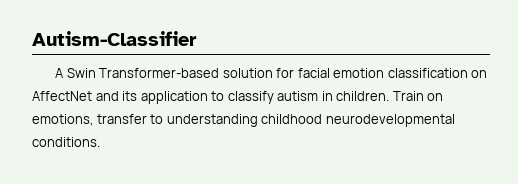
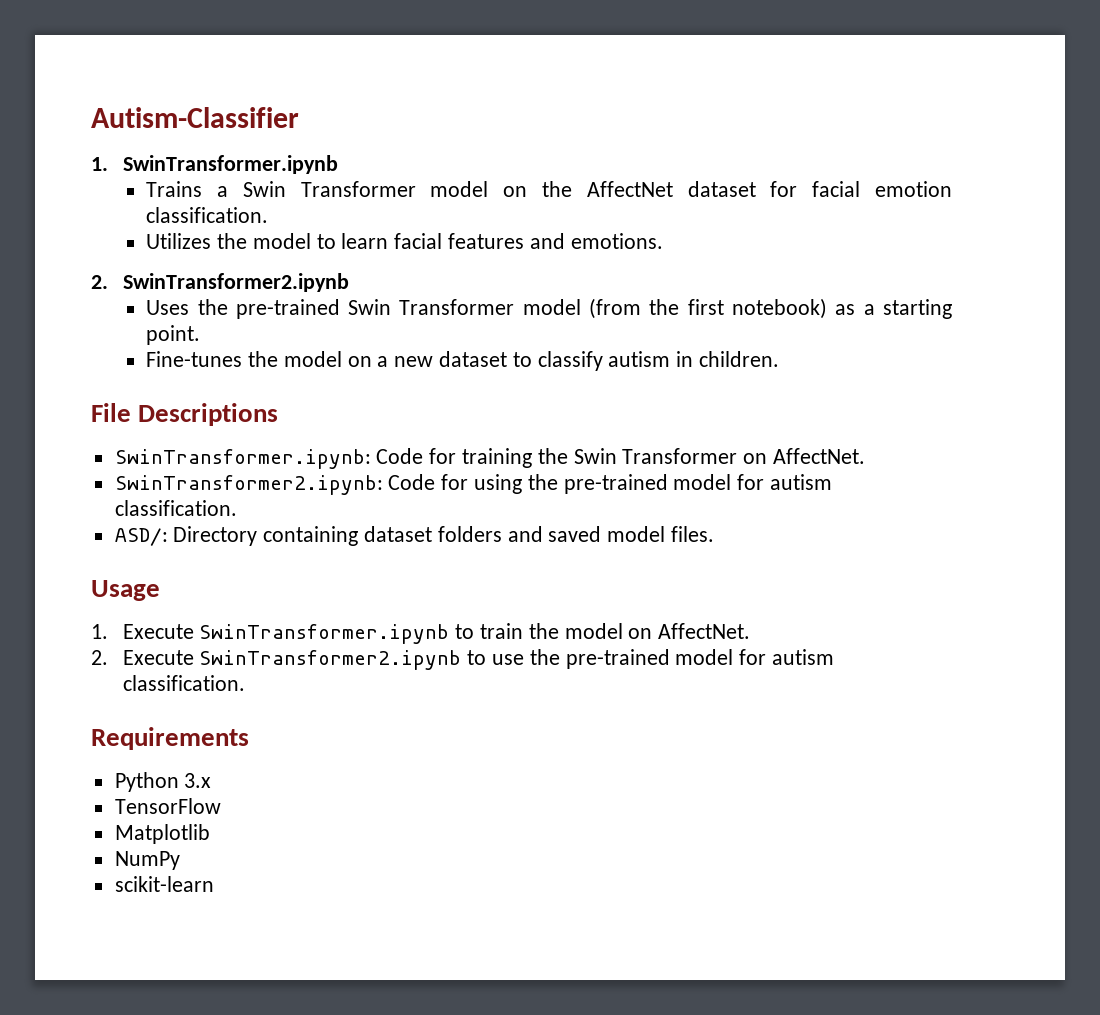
[55,68,488,78] [32,91,208,104] A Swin Transformer-based solution for facial emotion classification on AffectNet and its application -> [91,155,338,174] [146,181,953,197] [146,207,269,223] [146,233,663,249] [91,273,349,292] [146,298,952,319] [146,325,201,345] [146,351,508,367] 1. SwinTransformer.ipynb // Trains a Swin Transformer model on the AffectNet dataset for facial emotion classification. // Utilizes the model to learn facial features and emotions. // 2. SwinTransformer2.ipynb // Uses the pre-trained Swin Transformer model (from the first notebook) as a starting point. // Fine-tunes the model on a new dataset
[392,91,444,101] [32,114,455,127] [32,137,100,147] Train on emotions, transfer to understanding childhood neurodevelopmental conditions. -> [91,403,279,426] [114,448,866,469] [114,474,833,495] [114,500,237,516] [114,526,715,546] [91,580,160,601] [91,623,751,644] [91,649,834,670] [122,675,245,691] [91,727,249,750] [114,772,212,792] [114,798,221,814] [114,824,210,844] [114,851,180,870] [114,876,214,892] // File Descriptions // SwinTransformer.ipynb: Code for training the Swin Transformer on AffectNet. // SwinTransformer2.ipynb: Code for using the pre-trained model for autism classification. // ASD/: Directory containing dataset folders and saved model files. // Usage // 1. Execute SwinTransformer.ipynb to train the model on AffectNet. // 2. Execute SwinTransformer2.ipynb to use the pre-trained model for autism classification. // Requirements // Python 3.x // TensorFlow // Matplotlib // NumPy // scikit-learn

